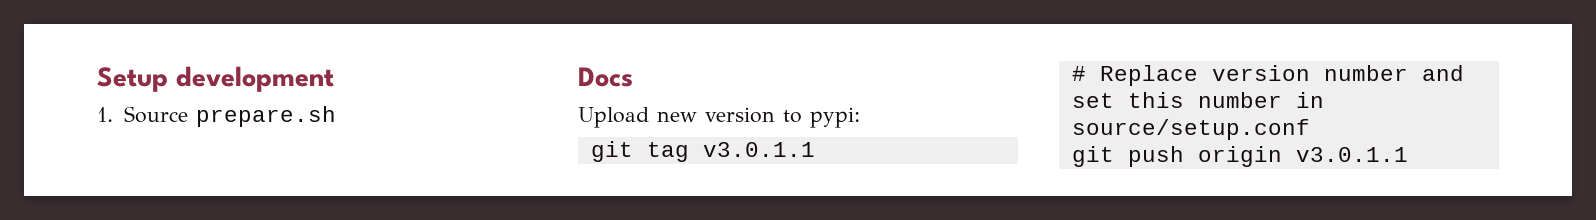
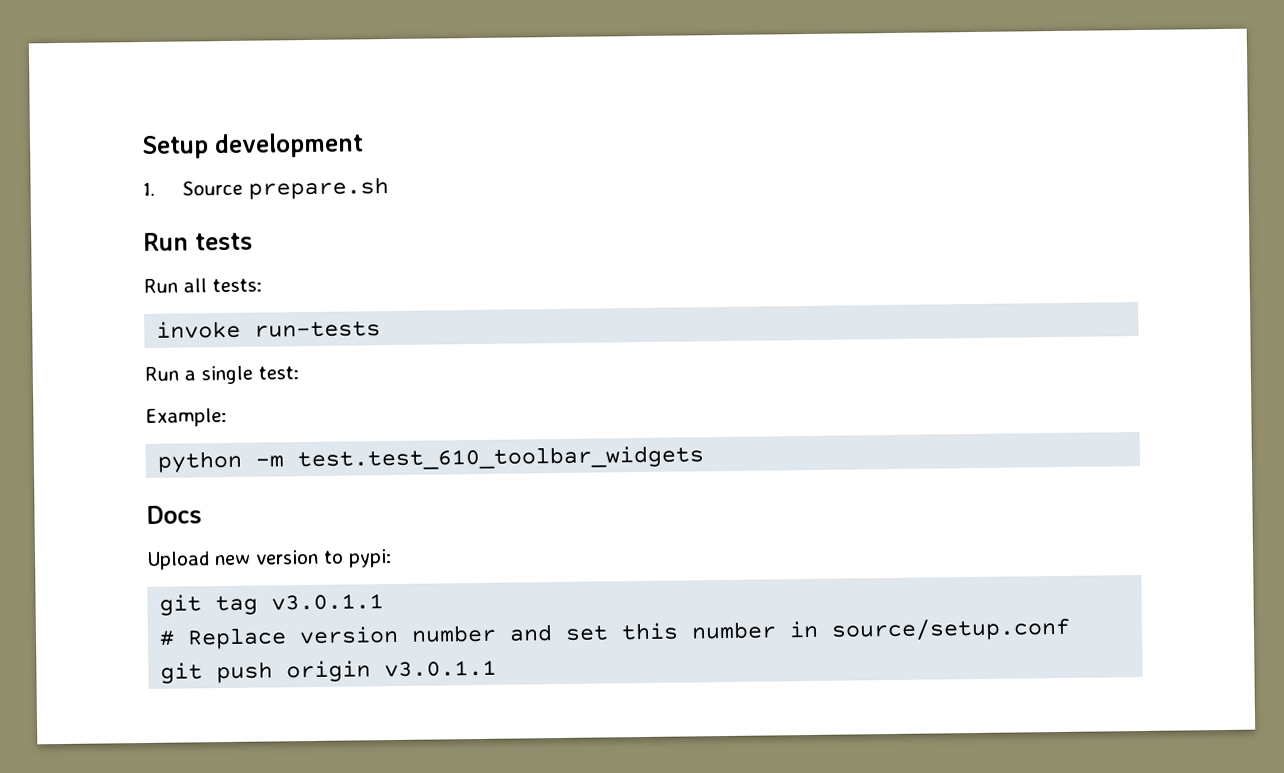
(336, 116) none -> [143,232,253,251] [143,278,262,293] [156,320,382,339] [144,365,299,385] [145,408,227,427] [157,445,705,473] // Run tests // Run all tests: // invoke run-tests // Run a single test: // Example: // python -m test.test_610_toolbar_widgets

